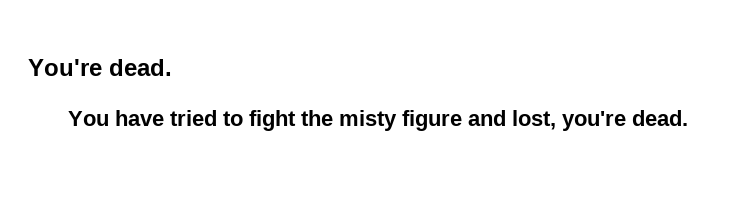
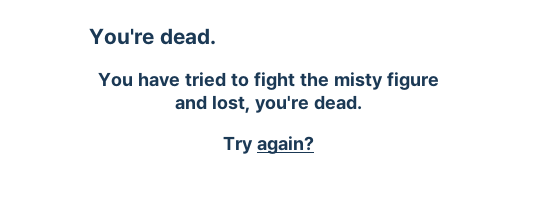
(688, 118) none -> [223,136,314,154] // Try again?

